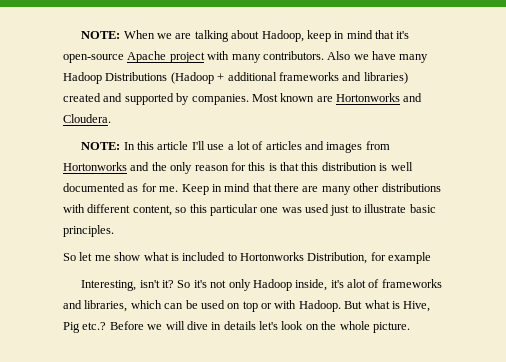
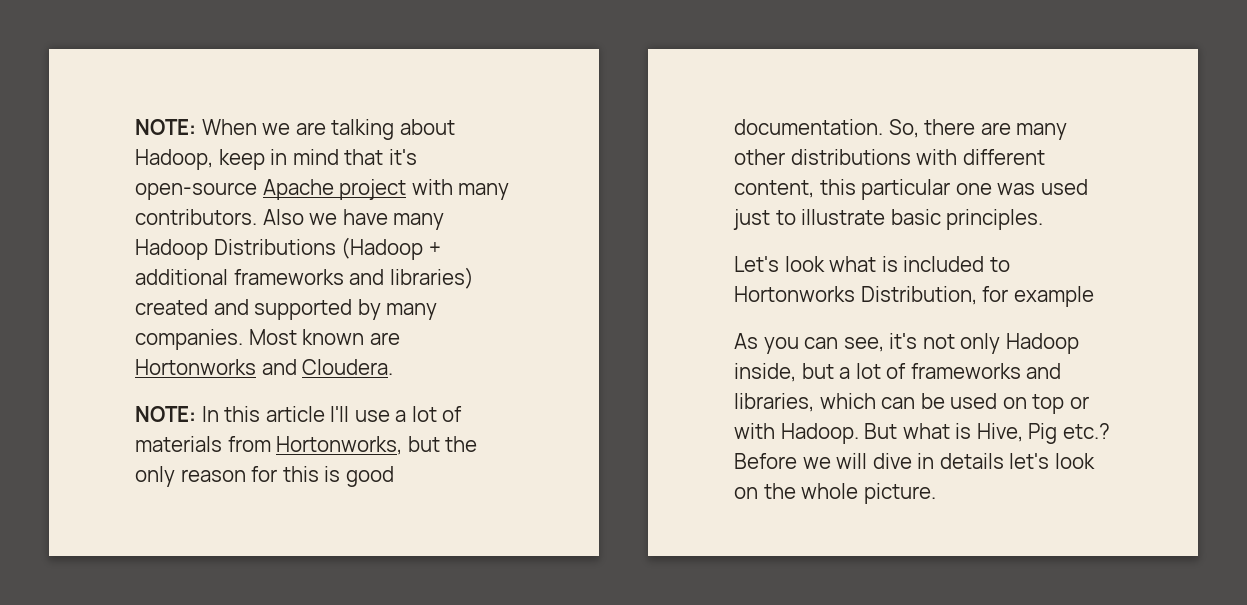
(190, 99) none -> [386,303,438,320] many
[265,141,390,153] [63,162,150,171] articles and images from Hortonworks and -> [135,436,440,455] materials from Hortonworks, but
[280,162,413,171] [63,183,272,195] that this distribution is well documented as for me. Keep in mind that -> [345,466,394,487] [734,119,919,138] good documentation. So,
[175,207,187,213] so -> (814, 189) none
[63,252,141,261] So let me show -> [734,256,825,272] Let's look
[81,280,191,291] Interesting, isn't it? So -> [734,333,884,354] As you can see,
[330,279,367,288] it's alot -> [801,363,881,379] but a lot

